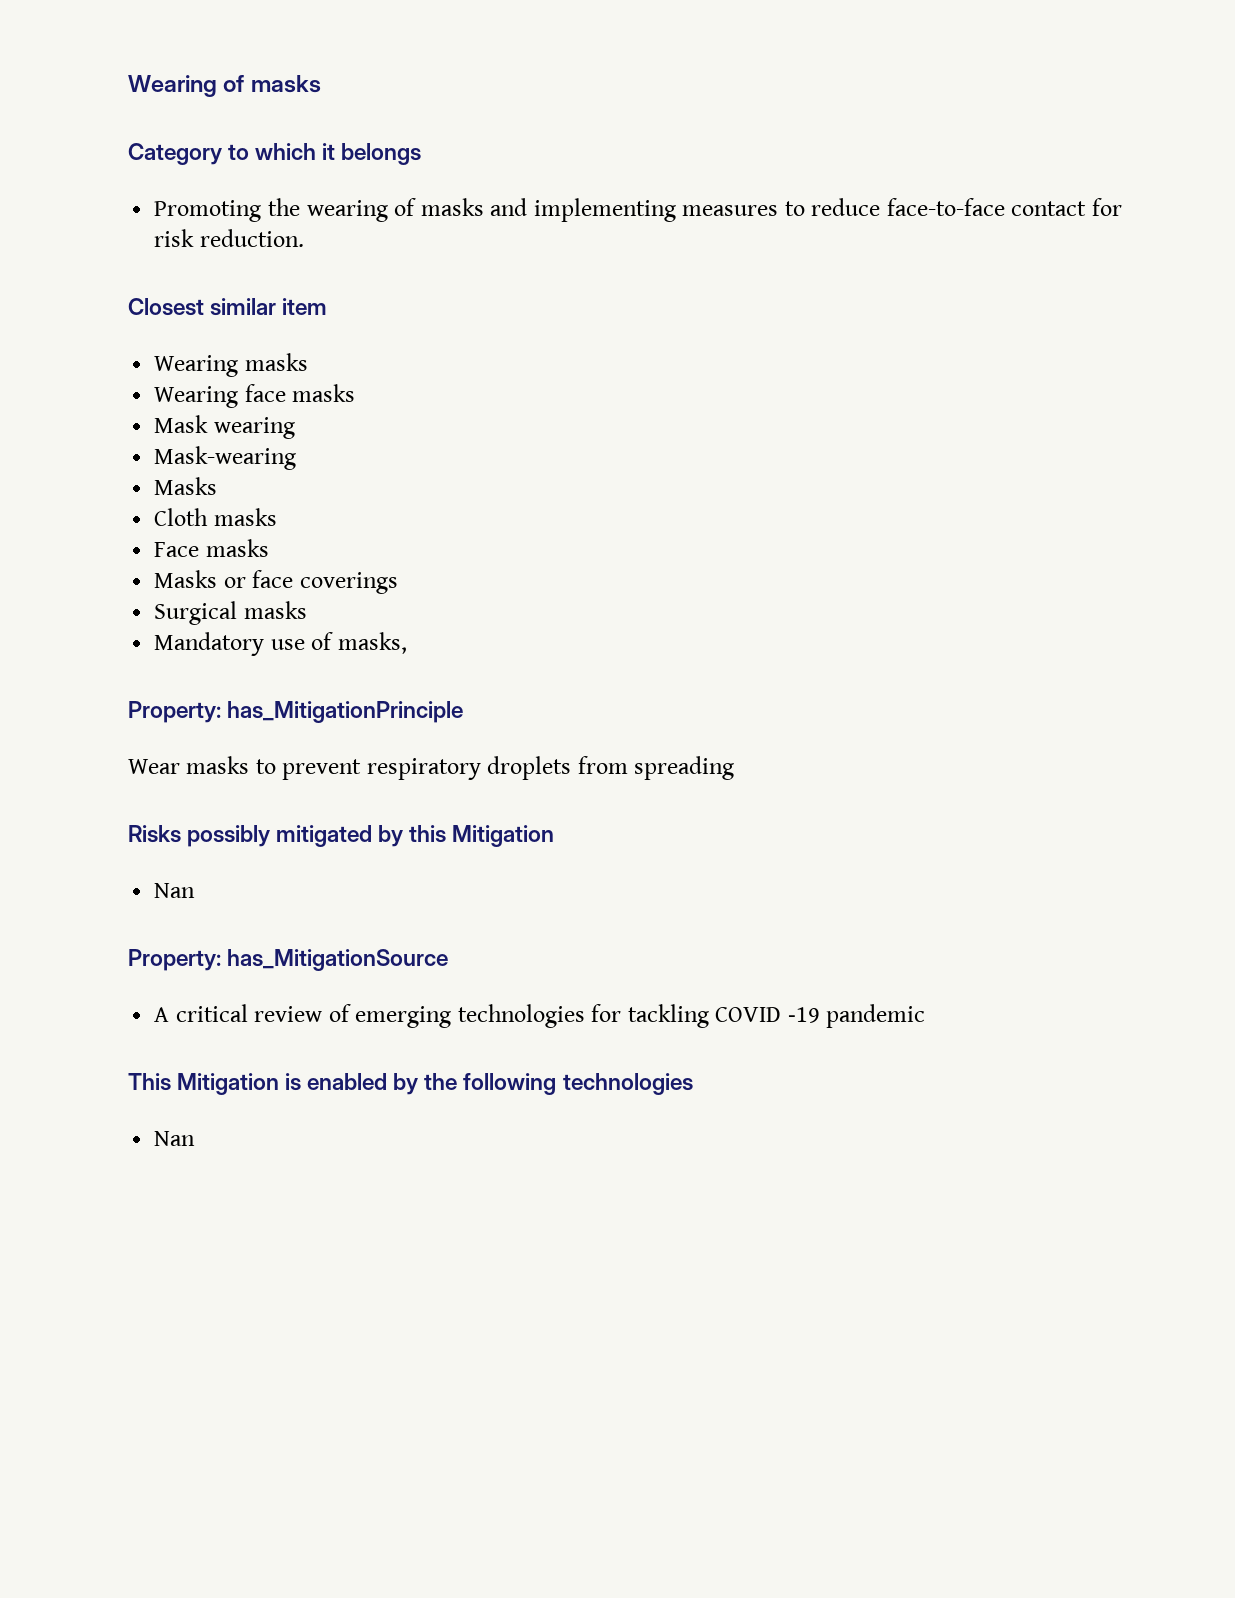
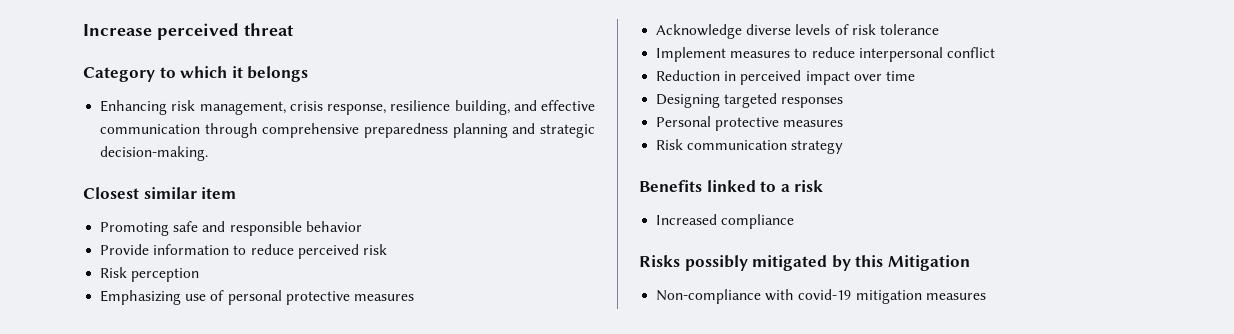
[128,75,321,97] Wearing of masks -> [83,23,294,40] Increase perceived threat
[154,198,1122,222] [154,229,304,247] [128,298,328,316] [154,353,308,377] [154,384,356,408] [154,415,295,439] [154,446,297,470] [154,477,218,495] [154,508,277,526] [154,539,269,557] [154,570,398,594] [154,601,307,625] [154,632,407,656] [128,701,464,723] [128,756,735,780] Promoting the wearing of masks and implementing measures to reduce face-to-face contact for risk reduction. // Closest similar item // Wearing masks // Wearing face masks // Mask wearing // Mask-wearing // Masks // Cloth masks // Face masks // Masks or face coverings // Surgical masks // Mandatory use of masks, // Property: has_MitigationPrinciple // Wear masks to prevent respiratory droplets from spreading -> [100,100,595,115] [100,123,595,138] [100,146,209,161] [83,187,237,199] [100,221,362,236] [100,244,387,259] [100,267,200,282] [100,290,414,305] [656,24,939,39] [656,47,995,62] [656,70,915,85] [656,93,844,108] [656,116,844,131] [656,139,844,154] [639,180,824,192] [656,214,795,229] Enhancing risk management, crisis response, resilience building, and effective communication through comprehensive preparedness planning and strategic decision-making. // Closest similar item // Promoting safe and responsible behavior // Provide information to reduce perceived risk // Risk perception // Emphasizing use of personal protective measures // Acknowledge diverse levels of risk tolerance // Implement measures to reduce interpersonal conflict // Reduction in perceived impact over time // Designing targeted responses // Personal protective measures // Risk communication strategy // Benefits linked to a risk // Increased compliance
[154,883,196,898] [128,949,449,971] [154,1004,926,1028] [128,1073,693,1095] [154,1131,196,1146] Nan // Property: has_MitigationSource // A critical review of emerging technologies for tackling COVID ‐19 pandemic // This Mitigation is enabled by the following technologies // Nan -> [656,289,986,304] Non-compliance with covid-19 mitigation measures

